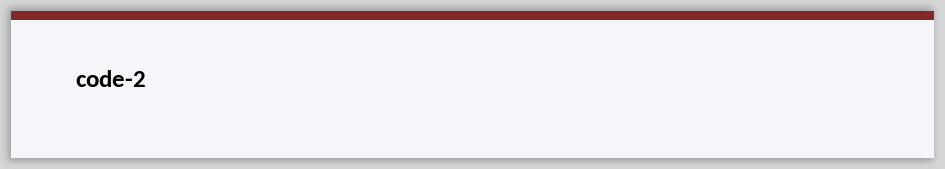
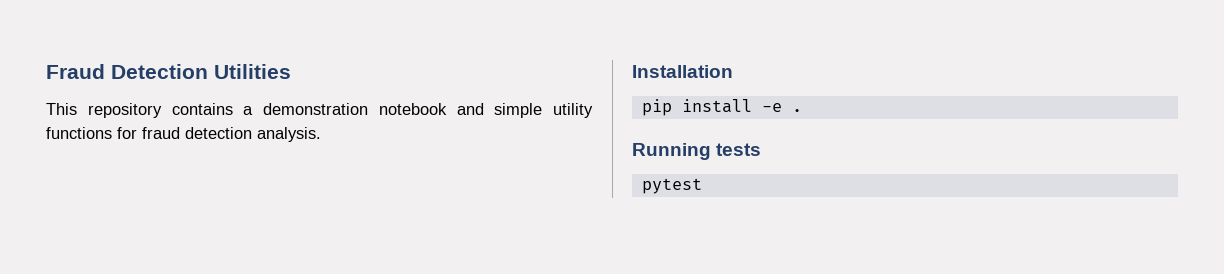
[76,70,146,87] code-2 -> [46,64,291,79] [46,103,593,118] [46,127,321,142] [632,65,733,78] [641,99,802,116] [632,143,762,160] [641,178,702,194] Fraud Detection Utilities // This repository contains a demonstration notebook and simple utility functions for fraud detection analysis. // Installation // pip install -e . // Running tests // pytest

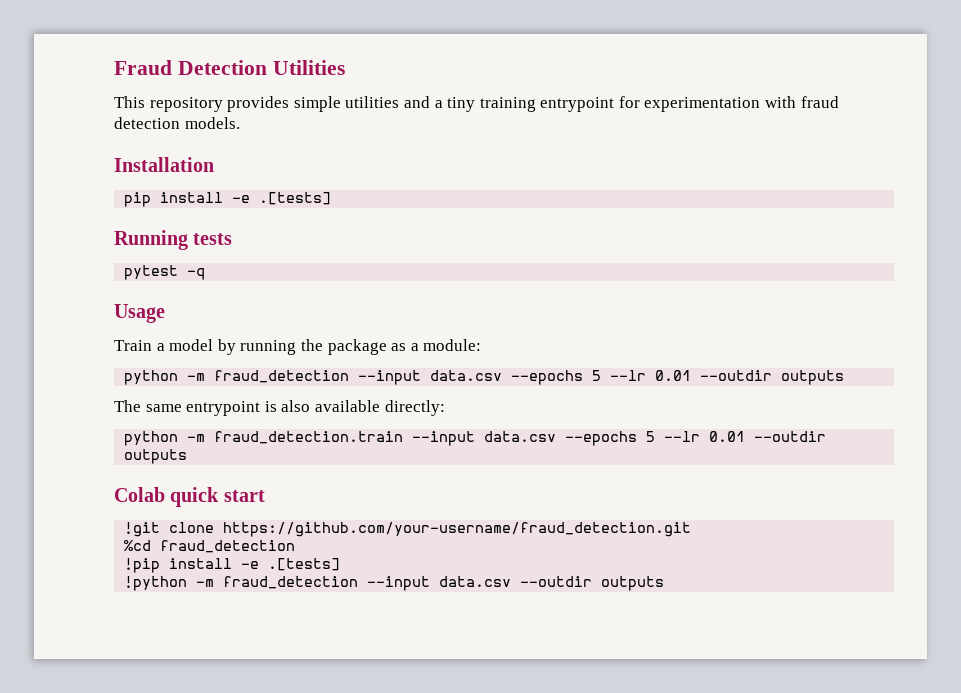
[171,103,593,118] [46,127,137,139] contains a demonstration notebook and simple utility functions for -> [227,96,797,112] provides simple utilities and a tiny training entrypoint for experimentation with
[257,127,321,142] analysis. -> [184,117,240,129] models.
[791,109,802,112] . -> [259,192,332,205] .[tests]
(702, 186) none -> [187,268,206,280] [114,304,165,323] [114,339,482,355] [124,370,845,385] [114,400,445,416] [124,431,827,446] [124,449,188,464] [114,487,265,507] [124,522,692,537] [124,540,296,553] [124,558,341,573] [124,576,665,591] -q // Usage // Train a model by running the package as a module: // python -m fraud_detection --input data.csv --epochs 5 --lr 0.01 --outdir outputs // The same entrypoint is also available directly: // python -m fraud_detection.train --input data.csv --epochs 5 --lr 0.01 --outdir outputs // Colab quick start // !git clone https://github.com/your-username/fraud_detection.git // %cd fraud_detection // !pip install -e .[tests] // !python -m fraud_detection --input data.csv --outdir outputs

